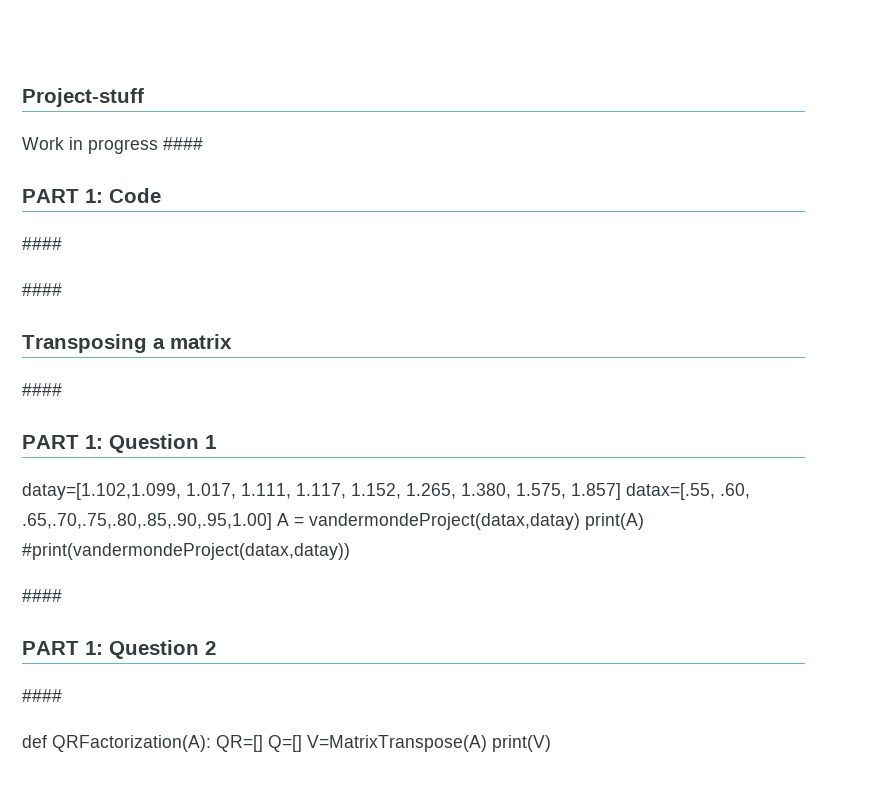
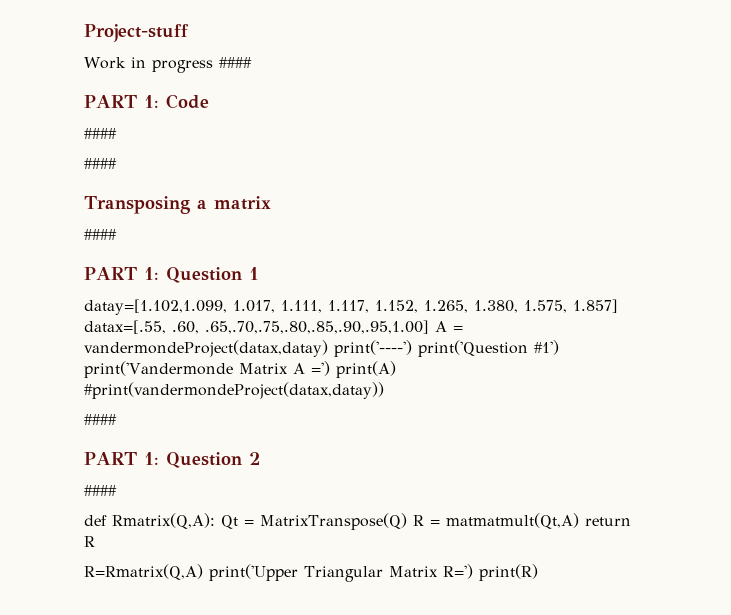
(580, 521) none -> [334,340,559,357] [84,361,330,378] print('----') print('Question #1') print('Vandermonde Matrix A =')
[52,735,551,752] QRFactorization(A): QR=[] Q=[] V=MatrixTranspose(A) print(V) -> [112,513,631,530] [84,536,95,547] [84,564,538,582] Rmatrix(Q,A): Qt = MatrixTranspose(Q) R = matmatmult(Qt,A) return R // R=Rmatrix(Q,A) print('Upper Triangular Matrix R=') print(R)

